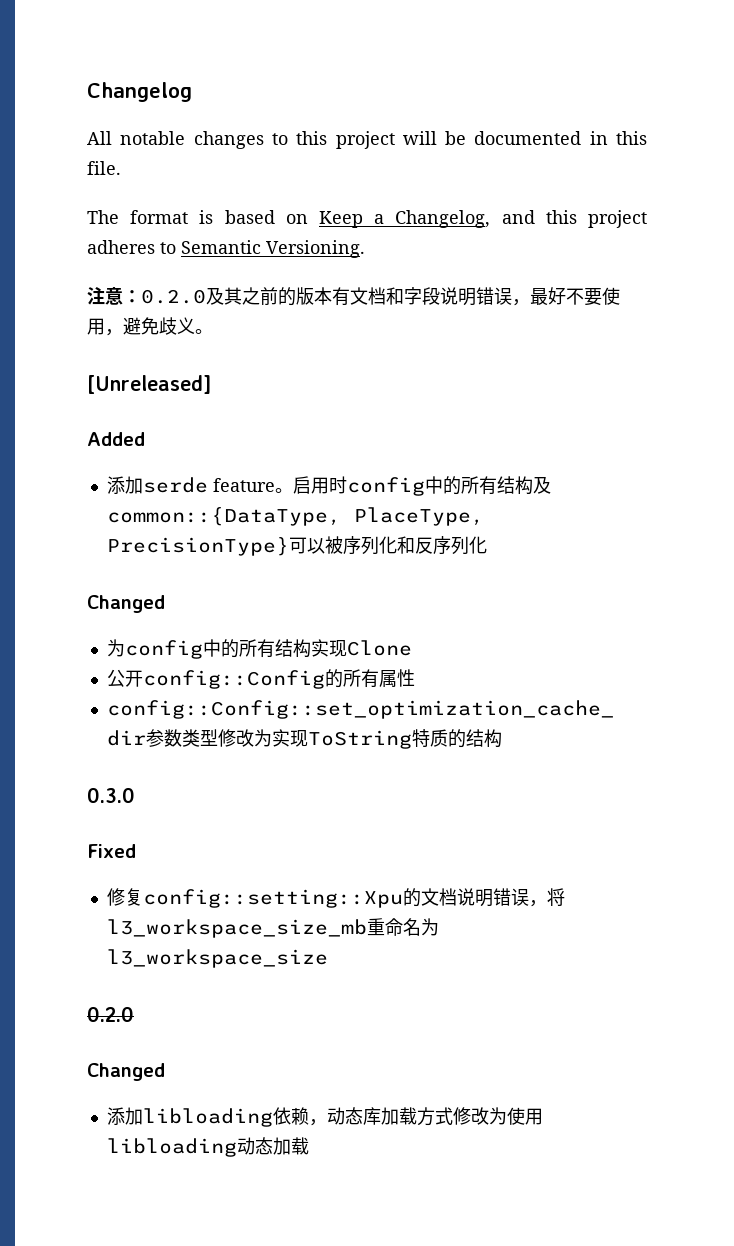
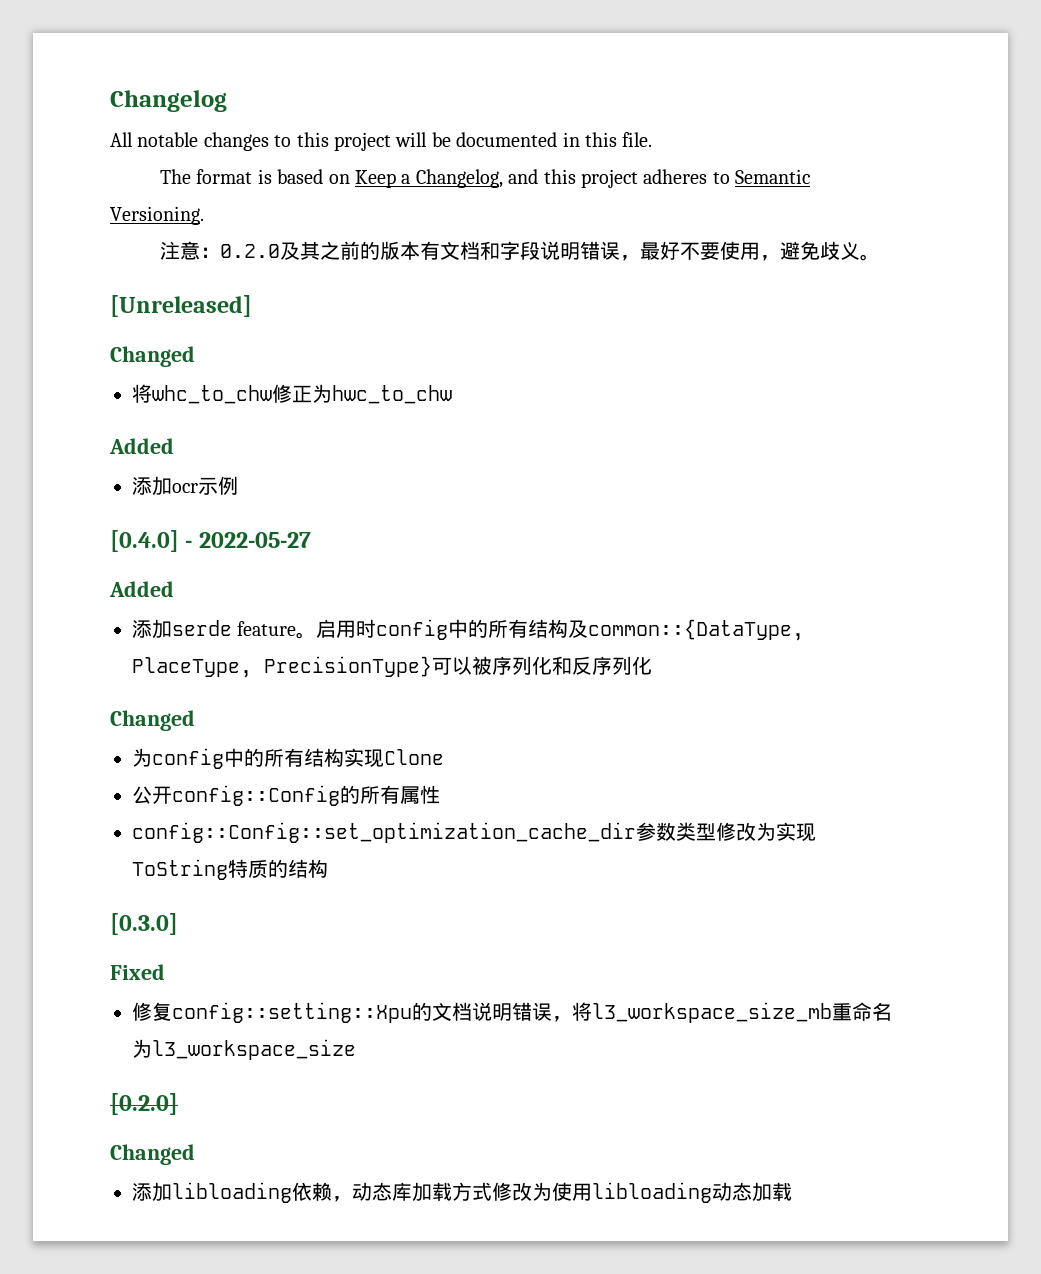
(211, 384) none -> [110,346,195,367] [132,384,452,404] [109,438,174,454] [132,476,238,496] [110,530,311,552] // Changed // 将whc_to_chw修正为hwc_to_chw // Added // 添加ocr示例 // [0.4.0] - 2022-05-27
[87,787,135,803] 0.3.0 -> [110,913,178,935] [0.3.0]
[87,1006,134,1022] 0.2.0 -> [110,1093,178,1115] [0.2.0]

